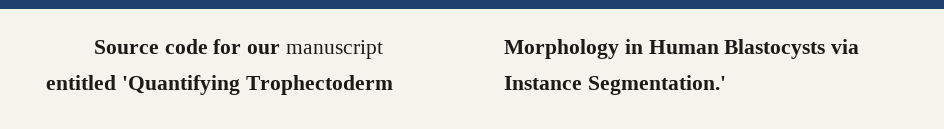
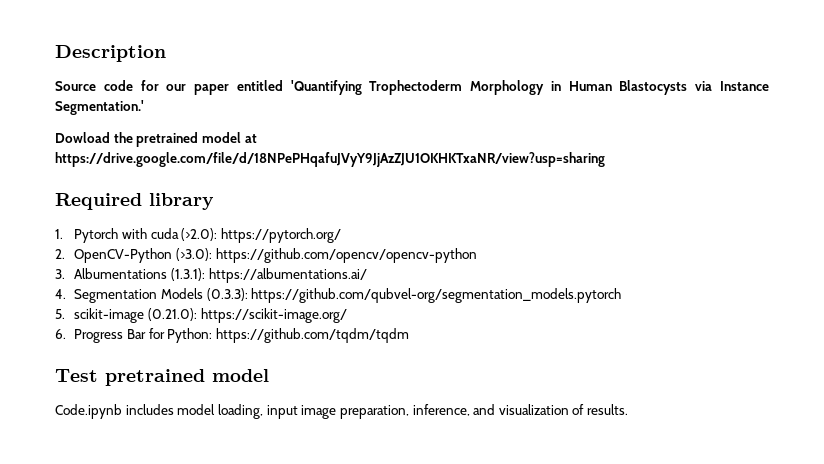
(93, 47) none -> [55,45,166,62] Description //
[286,40,384,59] manuscript -> [194,84,230,95] paper
(726, 85) none -> [55,132,257,147] [55,152,605,167] [55,193,214,210] [55,228,341,243] [55,248,477,263] [55,268,367,283] [55,288,622,303] [55,308,347,323] [55,328,409,343] [55,369,269,386] [55,404,629,419] // Dowload the pretrained model at https://drive.google.com/file/d/18NPePHqafuJVyY9JjAzZJU1OKHKTxaNR/view?usp=sharing // Required library // 1. Pytorch with cuda (>2.0): https://pytorch.org/ // 2. OpenCV-Python (>3.0): https://github.com/opencv/opencv-python // 3. Albumentations (1.3.1): https://albumentations.ai/ // 4. Segmentation Models (0.3.3): https://github.com/qubvel-org/segmentation_models.pytorch // 5. scikit-image (0.21.0): https://scikit-image.org/ // 6. Progress Bar for Python: https://github.com/tqdm/tqdm // Test pretrained model // Code.ipynb includes model loading, input image preparation, inference, and visualization of results.

